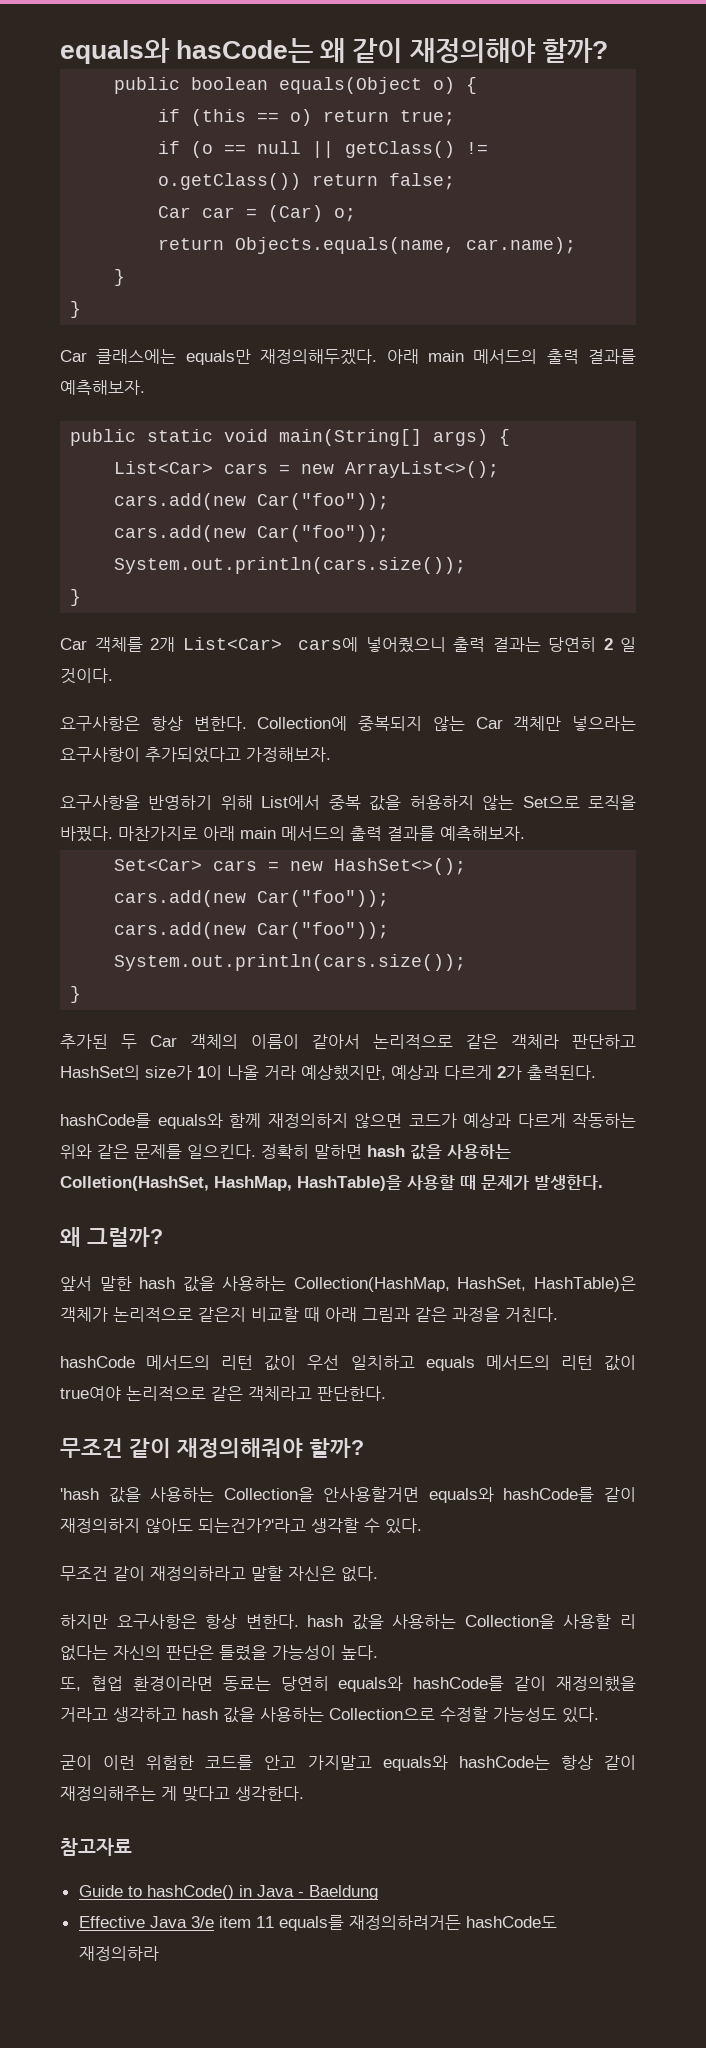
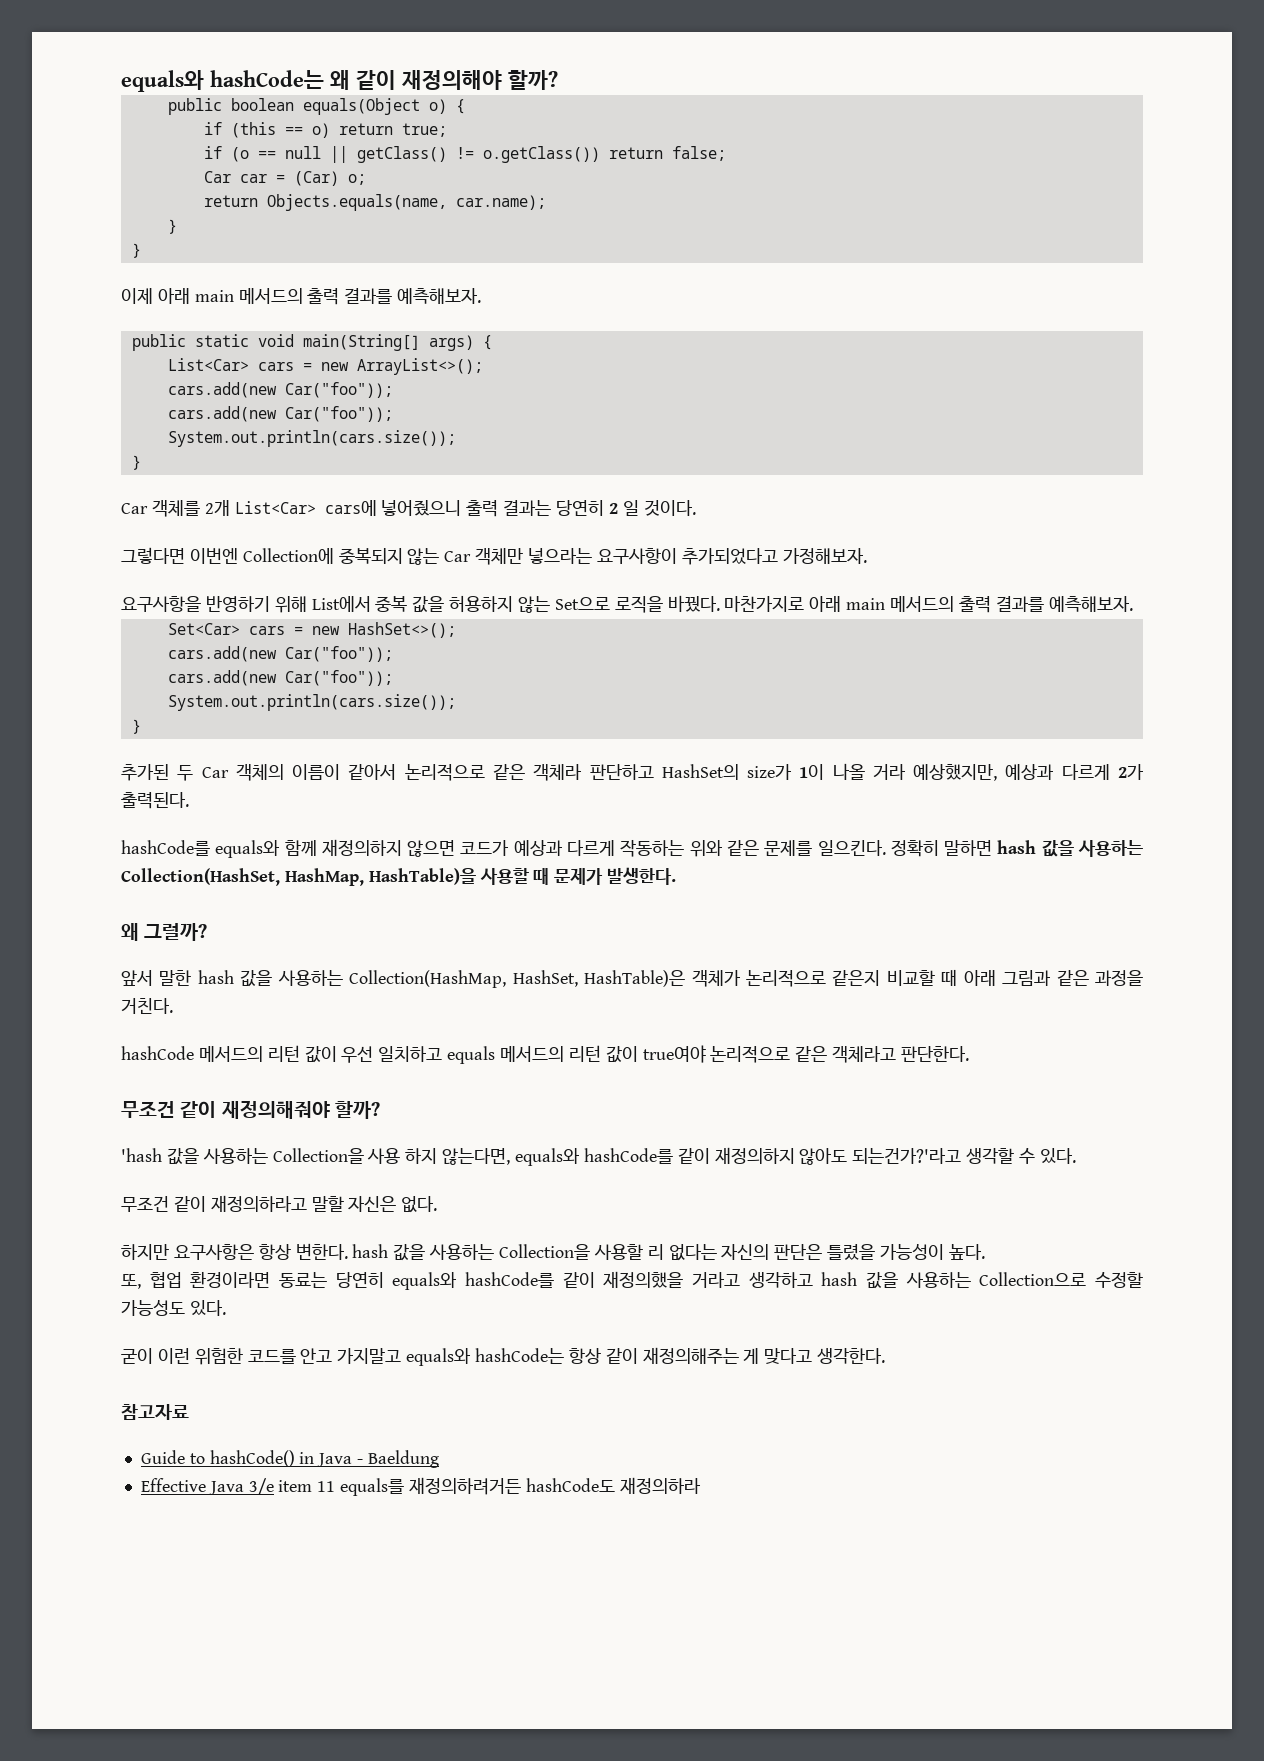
[60,38,314,64] equals와 hasCode는 -> [121,70,324,92] equals와 hashCode는
[60,349,378,365] Car 클래스에는 equals만 재정의해두겠다. -> [121,288,153,304] 이제
[60,716,247,731] 요구사항은 항상 변한다. -> [121,547,238,564] 그렇다면 이번엔
[60,1176,209,1191] Colletion(HashSet, -> [121,868,280,886] Collection(HashSet,
[323,1487,420,1502] 안사용할거면 -> [367,1148,511,1165] 사용 하지 않는다면,

